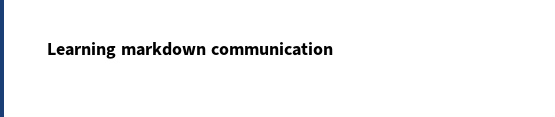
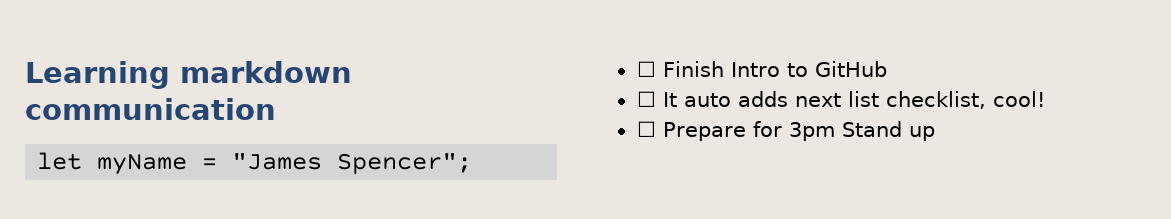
(333, 49) none -> [37,152,473,175] [636,61,887,77] [636,91,1045,109] [636,121,935,141] // let myName = "James Spencer"; // ☐ Finish Intro to GitHub // ☐ It auto adds next list checklist, cool! // ☐ Prepare for 3pm Stand up

